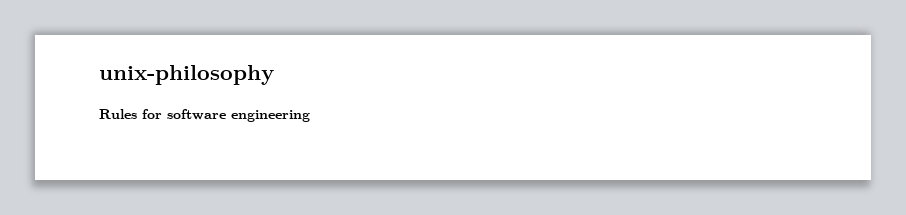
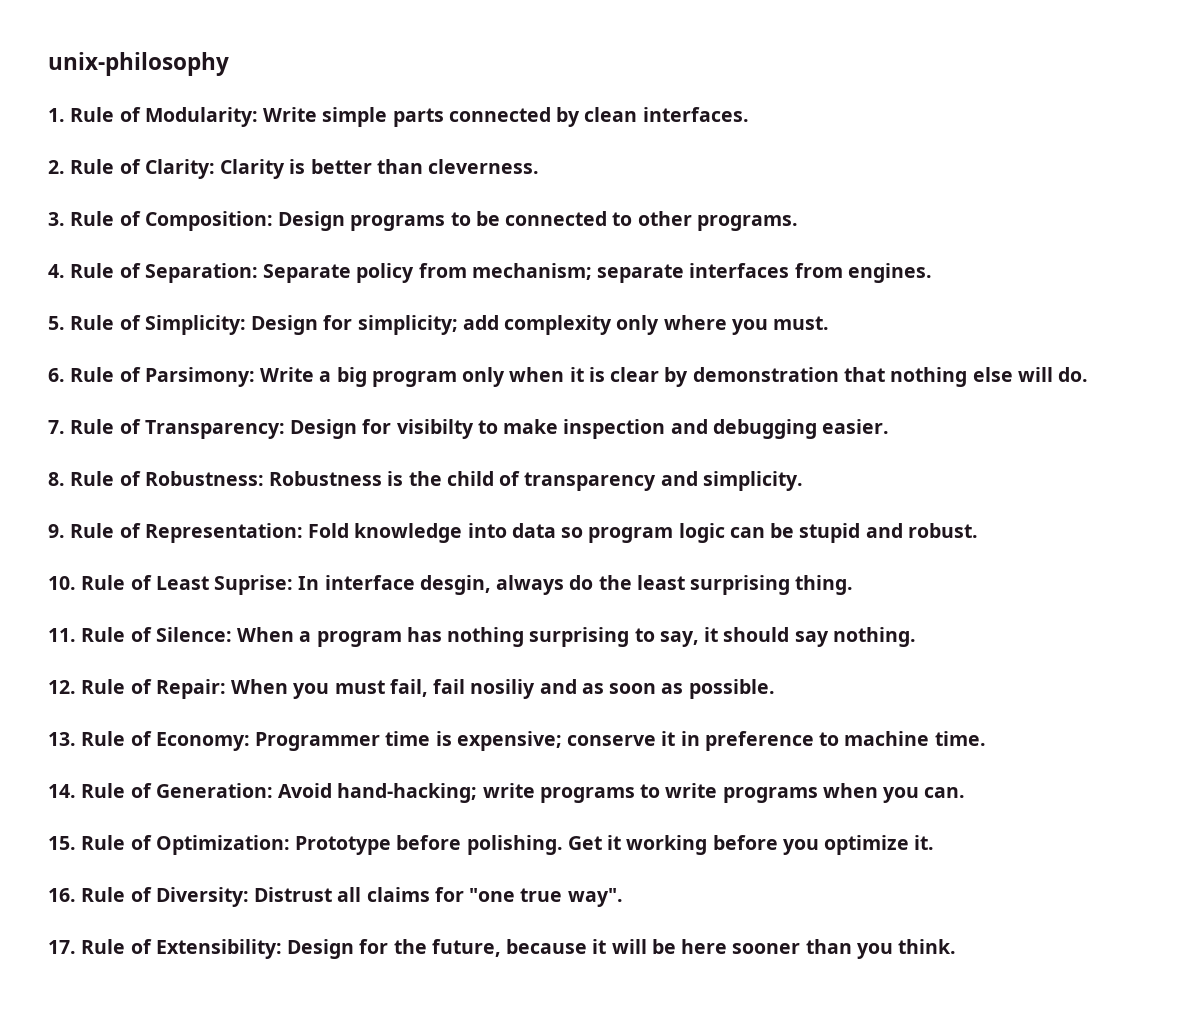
[99,109,310,122] Rules for software engineering -> [48,107,749,127] [48,159,540,179] [48,211,798,231] [48,263,932,283] [48,315,830,335] [48,367,1089,387] [48,419,890,439] [48,471,803,491] [48,523,978,543] [48,575,854,595] [48,627,916,647] [48,679,775,699] [48,731,986,751] [48,783,966,803] [48,835,935,855] [48,887,623,907] [48,939,957,959] 1. Rule of Modularity: Write simple parts connected by clean interfaces. // 2. Rule of Clarity: Clarity is better than cleverness. // 3. Rule of Composition: Design programs to be connected to other programs. // 4. Rule of Separation: Separate policy from mechanism; separate interfaces from engines. // 5. Rule of Simplicity: Design for simplicity; add complexity only where you must. // 6. Rule of Parsimony: Write a big program only when it is clear by demonstration that nothing else will do. // 7. Rule of Transparency: Design for visibilty to make inspection and debugging easier. // 8. Rule of Robustness: Robustness is the child of transparency and simplicity. // 9. Rule of Representation: Fold knowledge into data so program logic can be stupid and robust. // 10. Rule of Least Suprise: In interface desgin, always do the least surprising thing. // 11. Rule of Silence: When a program has nothing surprising to say, it should say nothing. // 12. Rule of Repair: When you must fail, fail nosiliy and as soon as possible. // 13. Rule of Economy: Programmer time is expensive; conserve it in preference to machine time. // 14. Rule of Generation: Avoid hand-hacking; write programs to write programs when you can. // 15. Rule of Optimization: Prototype before polishing. Get it working before you optimize it. // 16. Rule of Diversity: Distrust all claims for "one true way". // 17. Rule of Extensibility: Design for the future, because it will be here sooner than you think.

